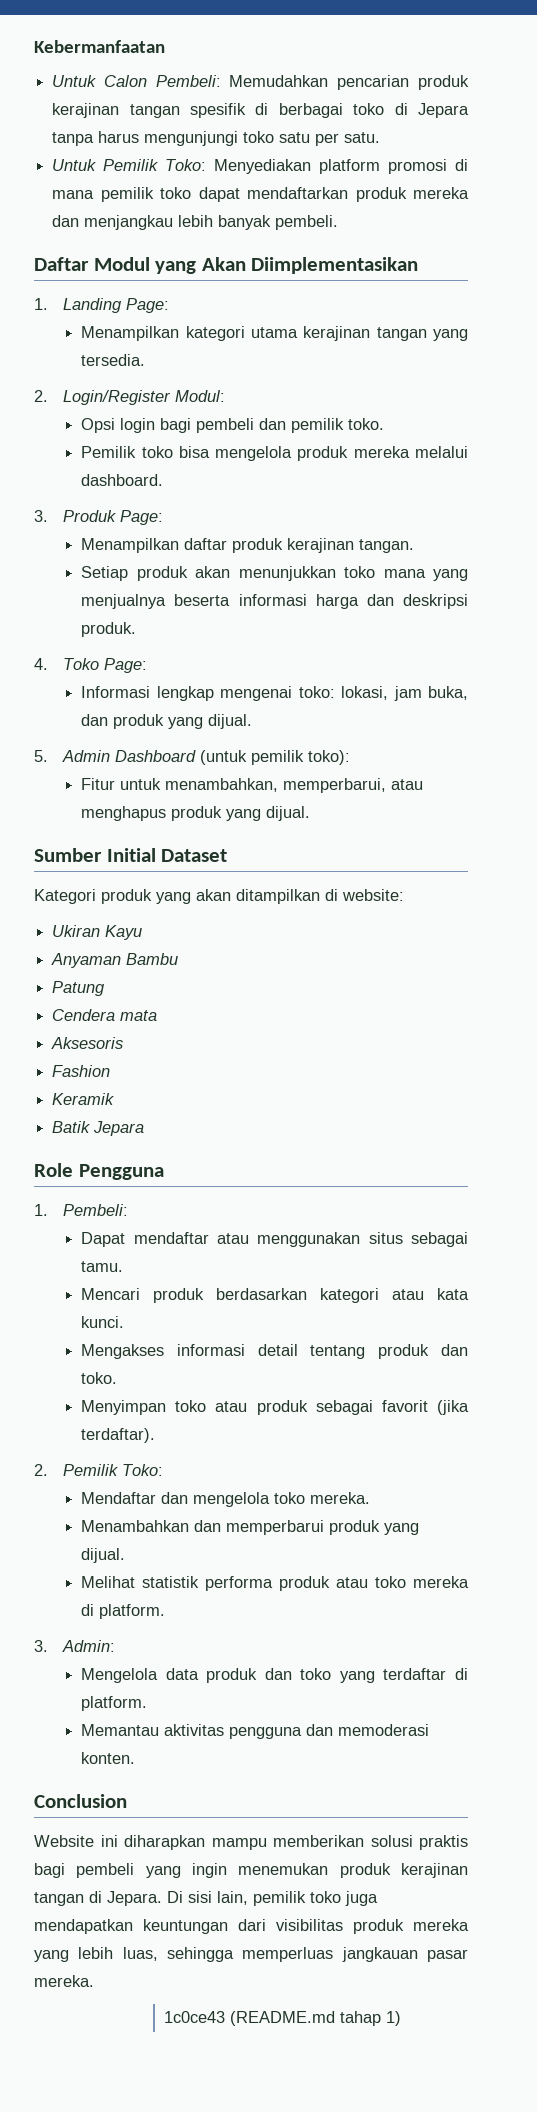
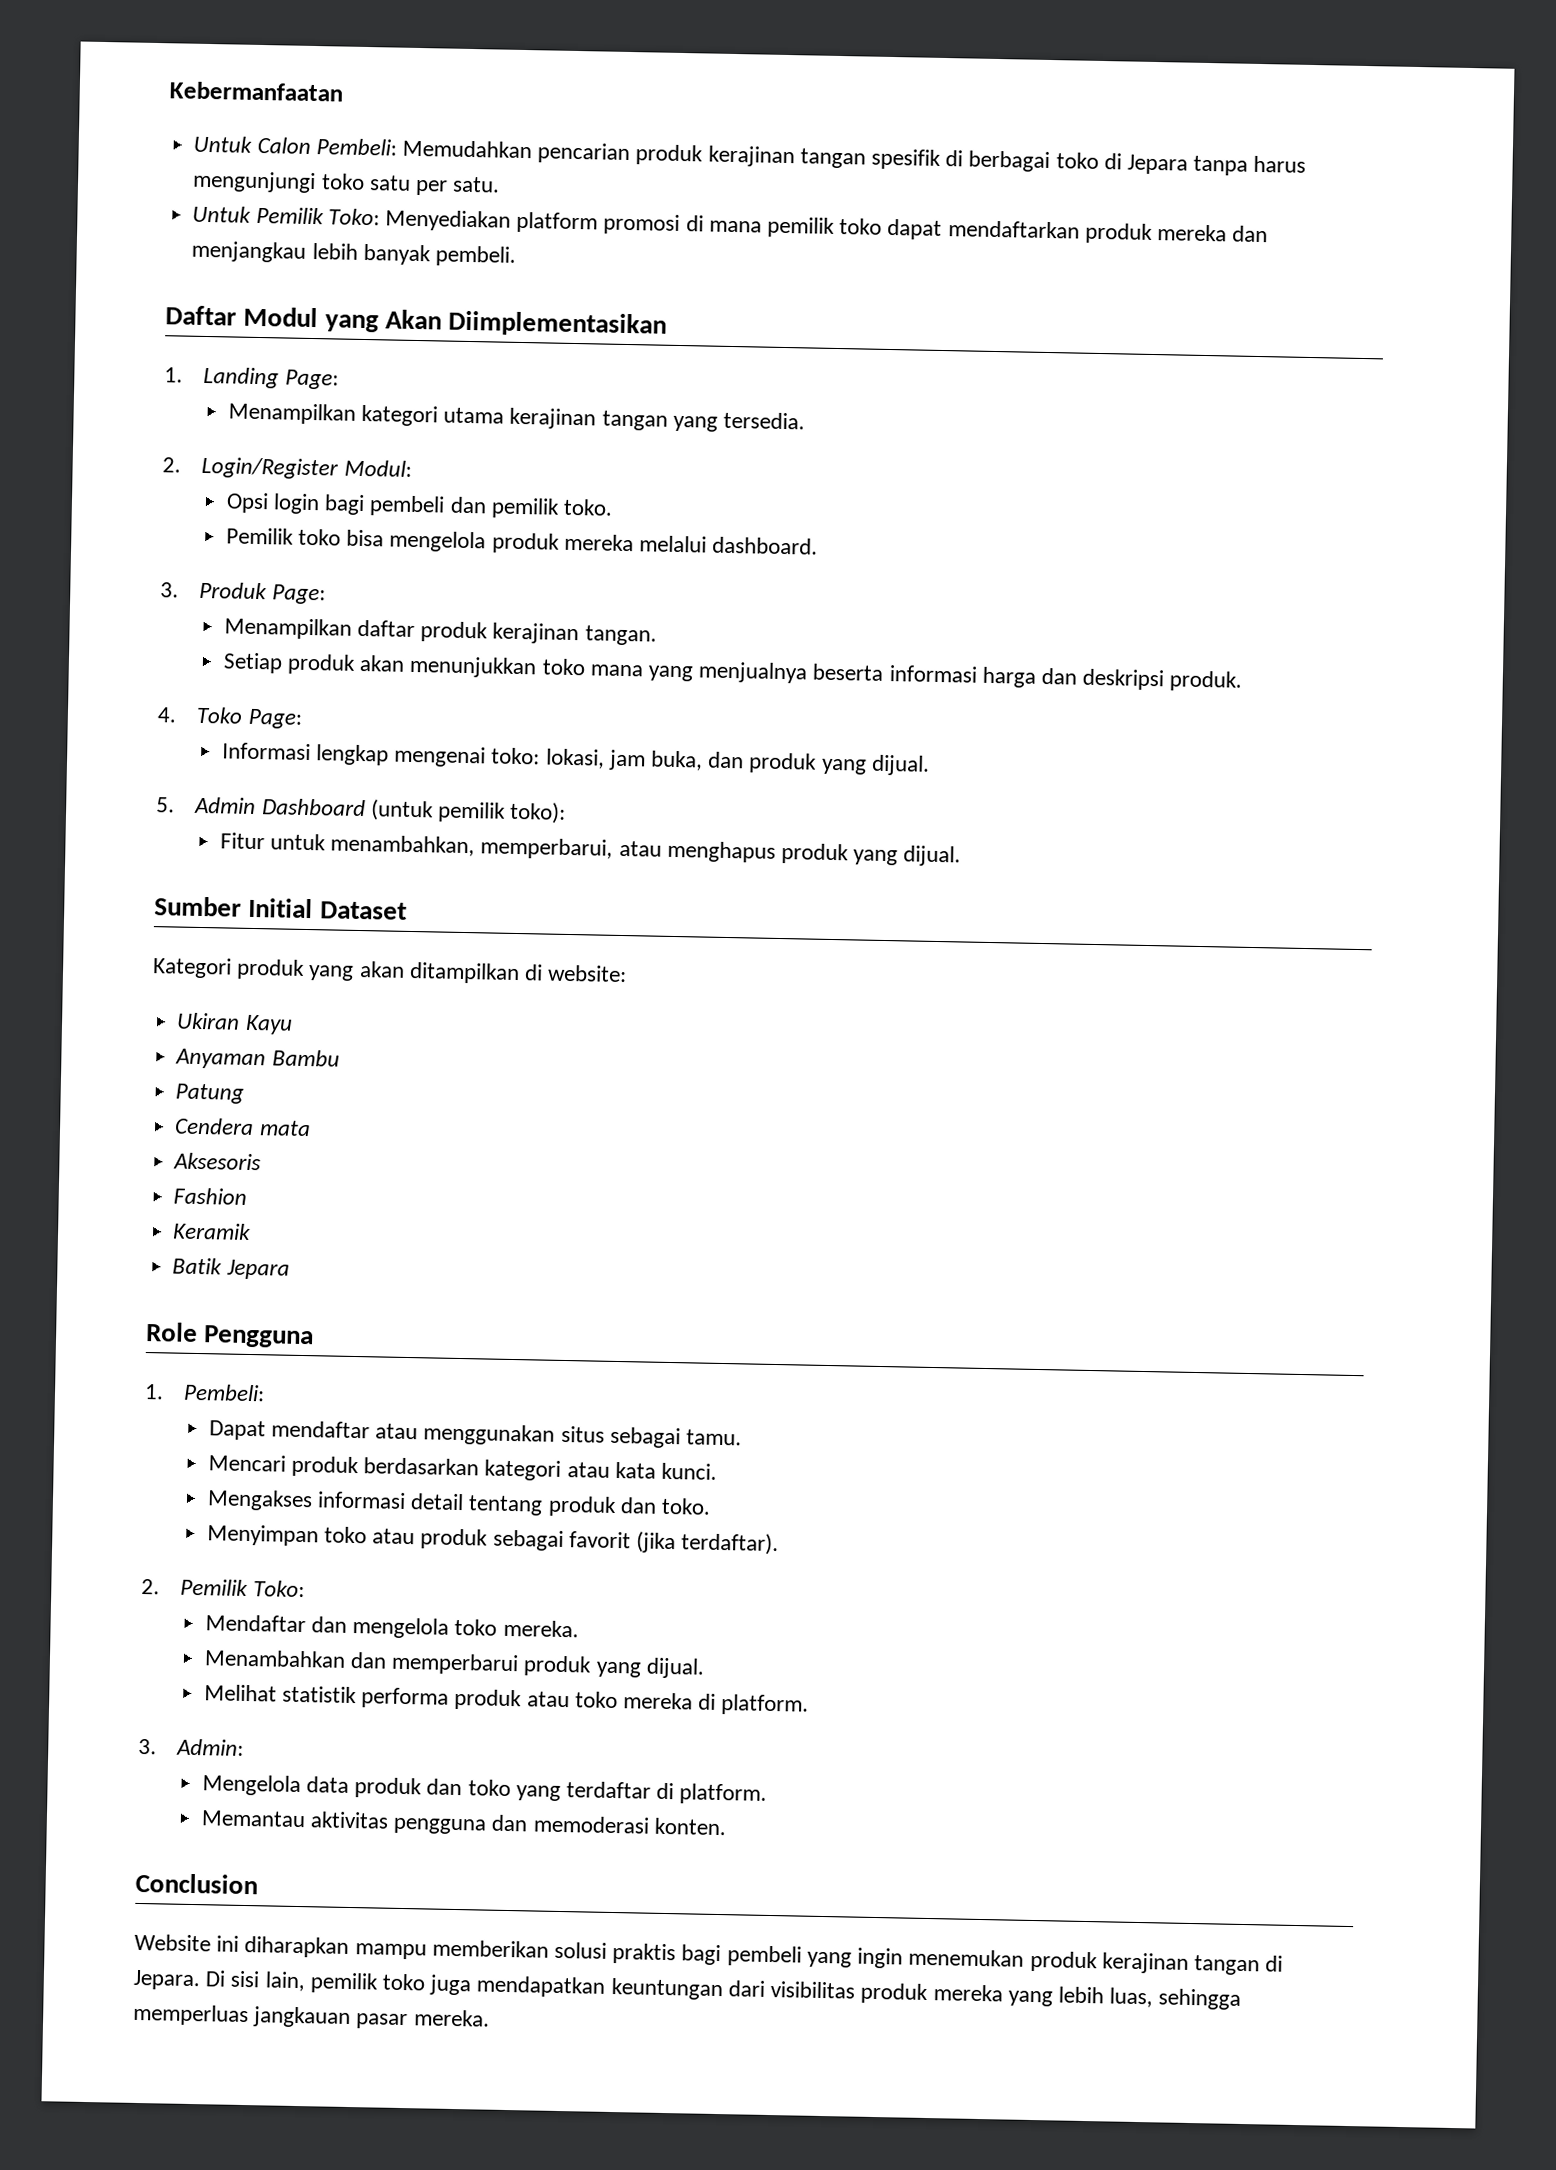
[164,2011,402,2026] // 1c0ce43 (README.md tahap 1) -> (490, 2018) none

